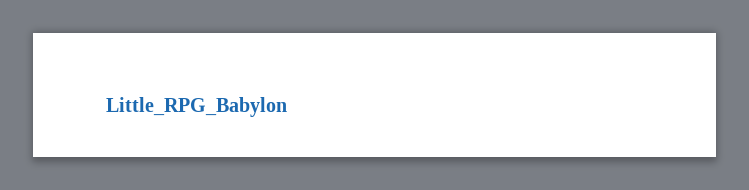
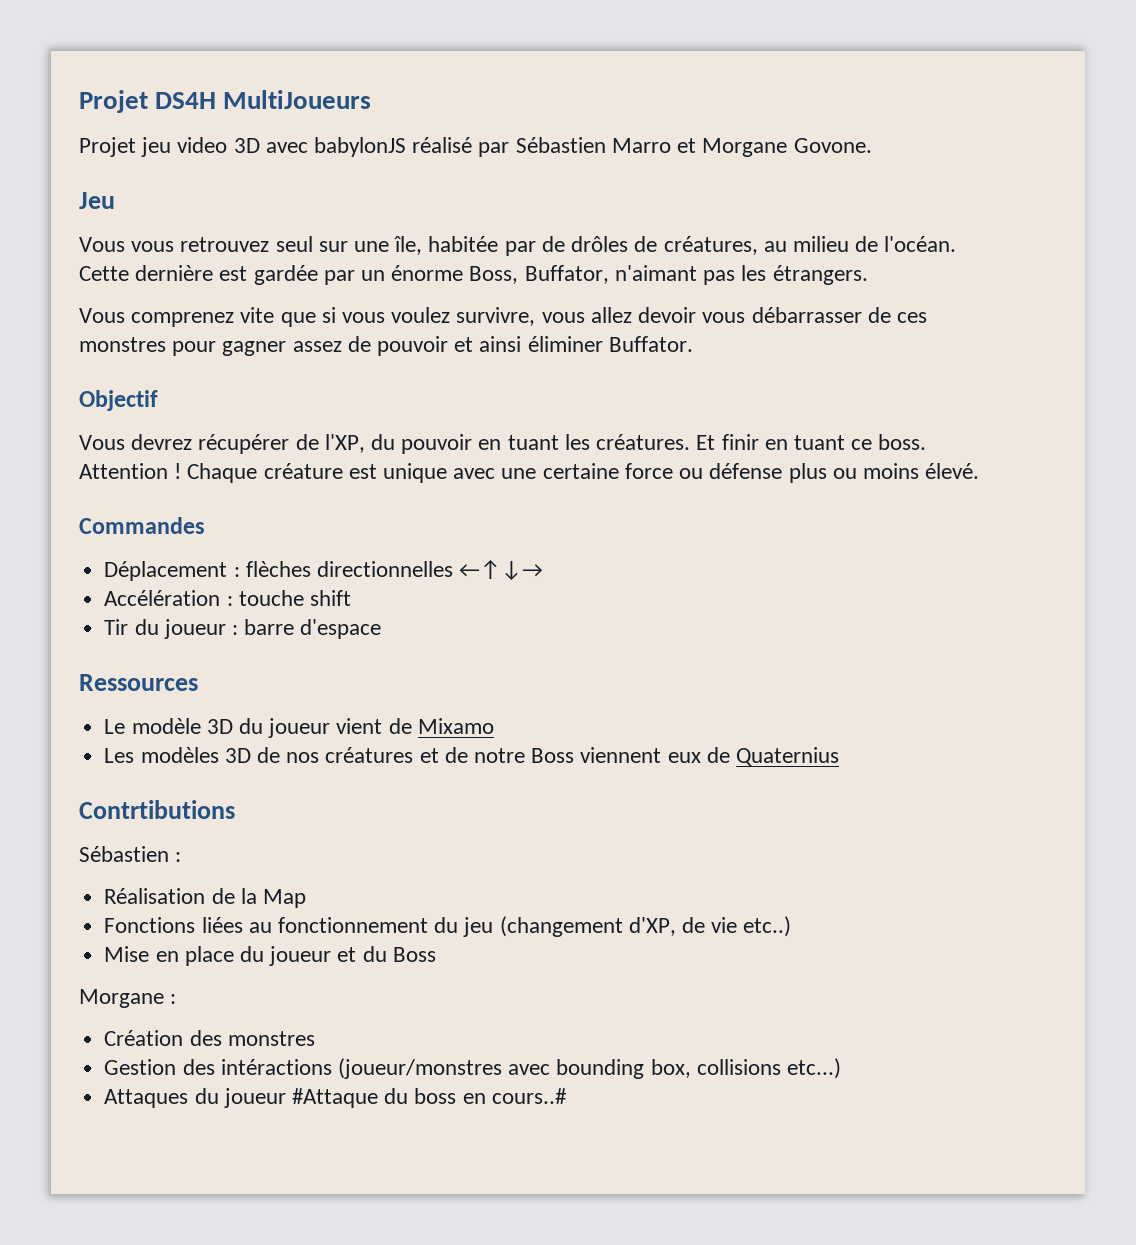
[106,97,287,117] Little_RPG_Babylon -> [79,90,372,113] [79,137,872,157] [79,192,115,209] [79,236,957,256] [79,265,868,285] [79,307,927,327] [79,336,693,356] [79,390,158,411] [79,434,927,454] [79,463,980,483] [79,517,205,534] [104,560,544,581] [104,590,351,606] [104,619,382,639] [79,674,198,691] [104,718,494,738] [104,747,840,766] [79,800,235,819] [79,846,182,862] [104,888,306,908] [104,916,792,937] [104,946,436,966] [79,989,177,1008] [104,1030,315,1046] [104,1058,841,1079] [104,1088,567,1108] Projet DS4H MultiJoueurs // Projet jeu video 3D avec babylonJS réalisé par Sébastien Marro et Morgane Govone. // Jeu // Vous vous retrouvez seul sur une île, habitée par de drôles de créatures, au milieu de l'océan. Cette dernière est gardée par un énorme Boss, Buffator, n'aimant pas les étrangers. // Vous comprenez vite que si vous voulez survivre, vous allez devoir vous débarrasser de ces monstres pour gagner assez de pouvoir et ainsi éliminer Buffator. // Objectif // Vous devrez récupérer de l'XP, du pouvoir en tuant les créatures. Et finir en tuant ce boss. Attention ! Chaque créature est unique avec une certaine force ou défense plus ou moins élevé. // Commandes // Déplacement : flèches directionnelles ←↑↓→ // Accélération : touche shift // Tir du joueur : barre d'espace // Ressources // Le modèle 3D du joueur vient de Mixamo // Les modèles 3D de nos créatures et de notre Boss viennent eux de Quaternius // Contrtibutions // Sébastien : // Réalisation de la Map // Fonctions liées au fonctionnement du jeu (changement d'XP, de vie etc..) // Mise en place du joueur et du Boss // Morgane : // Création des monstres // Gestion des intéractions (joueur/monstres avec bounding box, collisions etc...) // Attaques du joueur #Attaque du boss en cours..#

